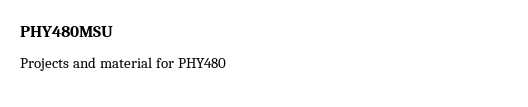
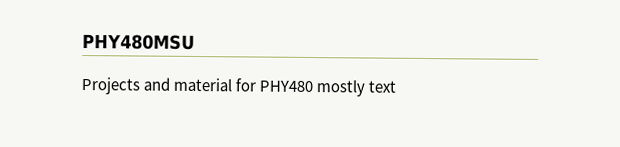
(226, 63) none -> [316,79,397,97] mostly text

